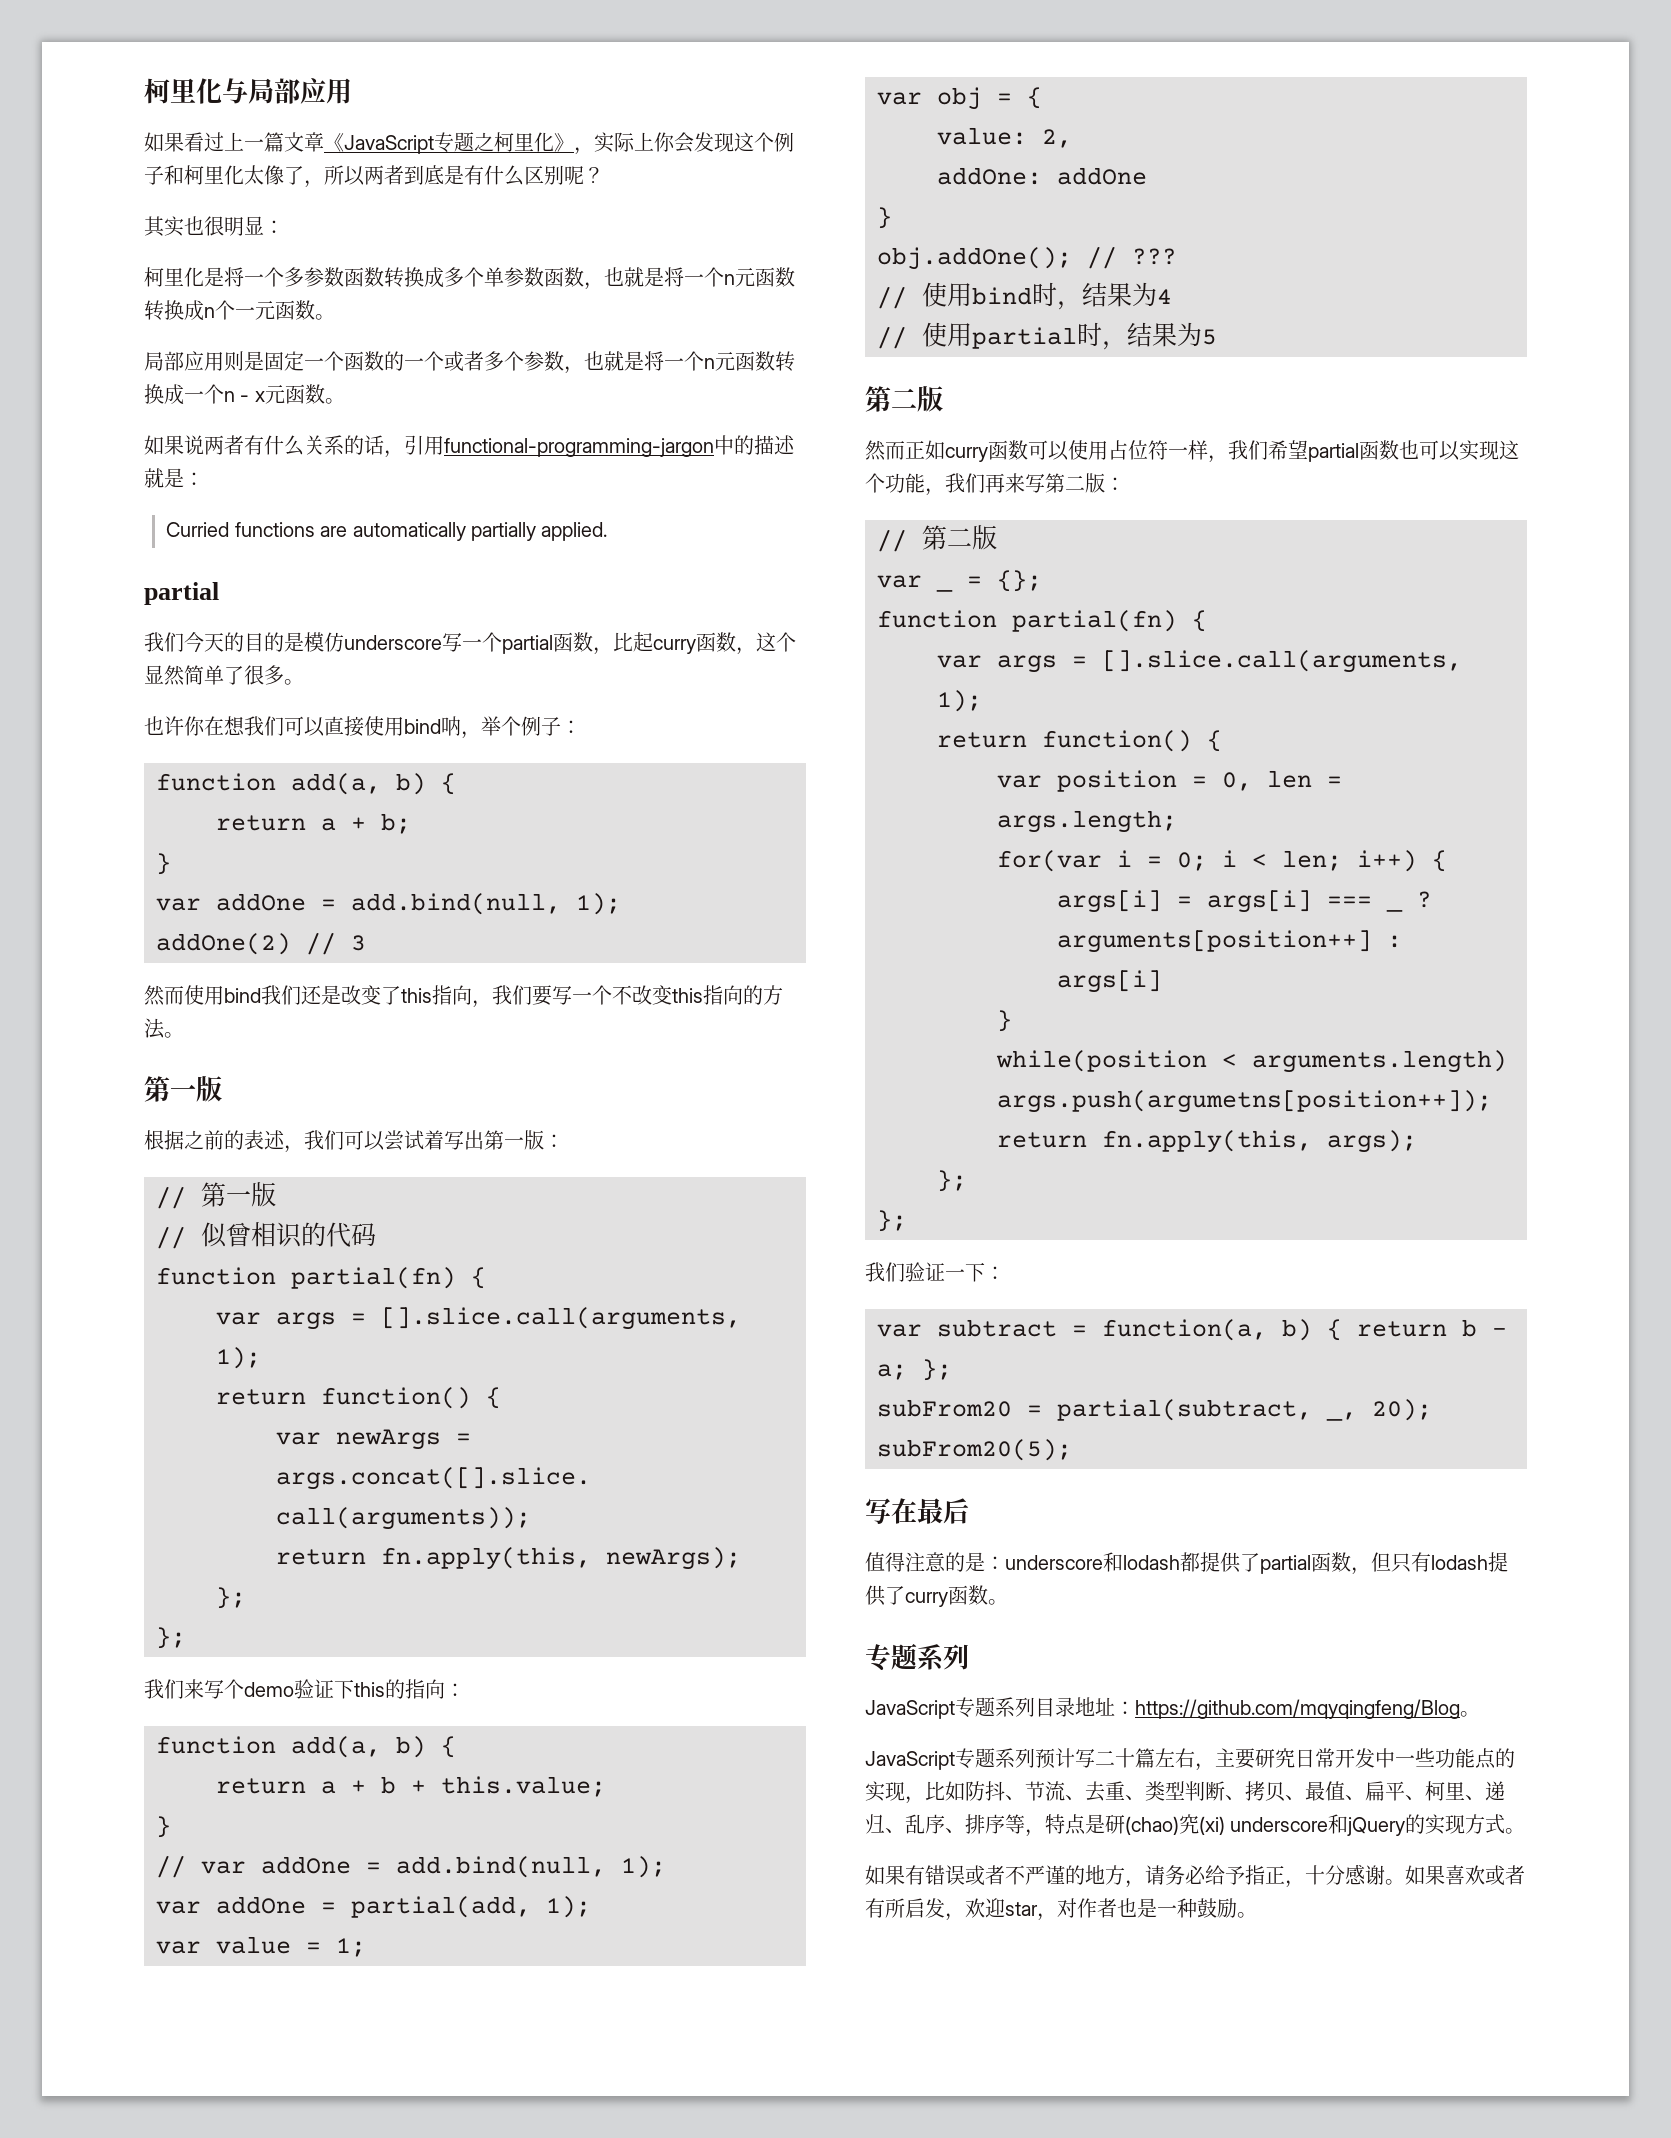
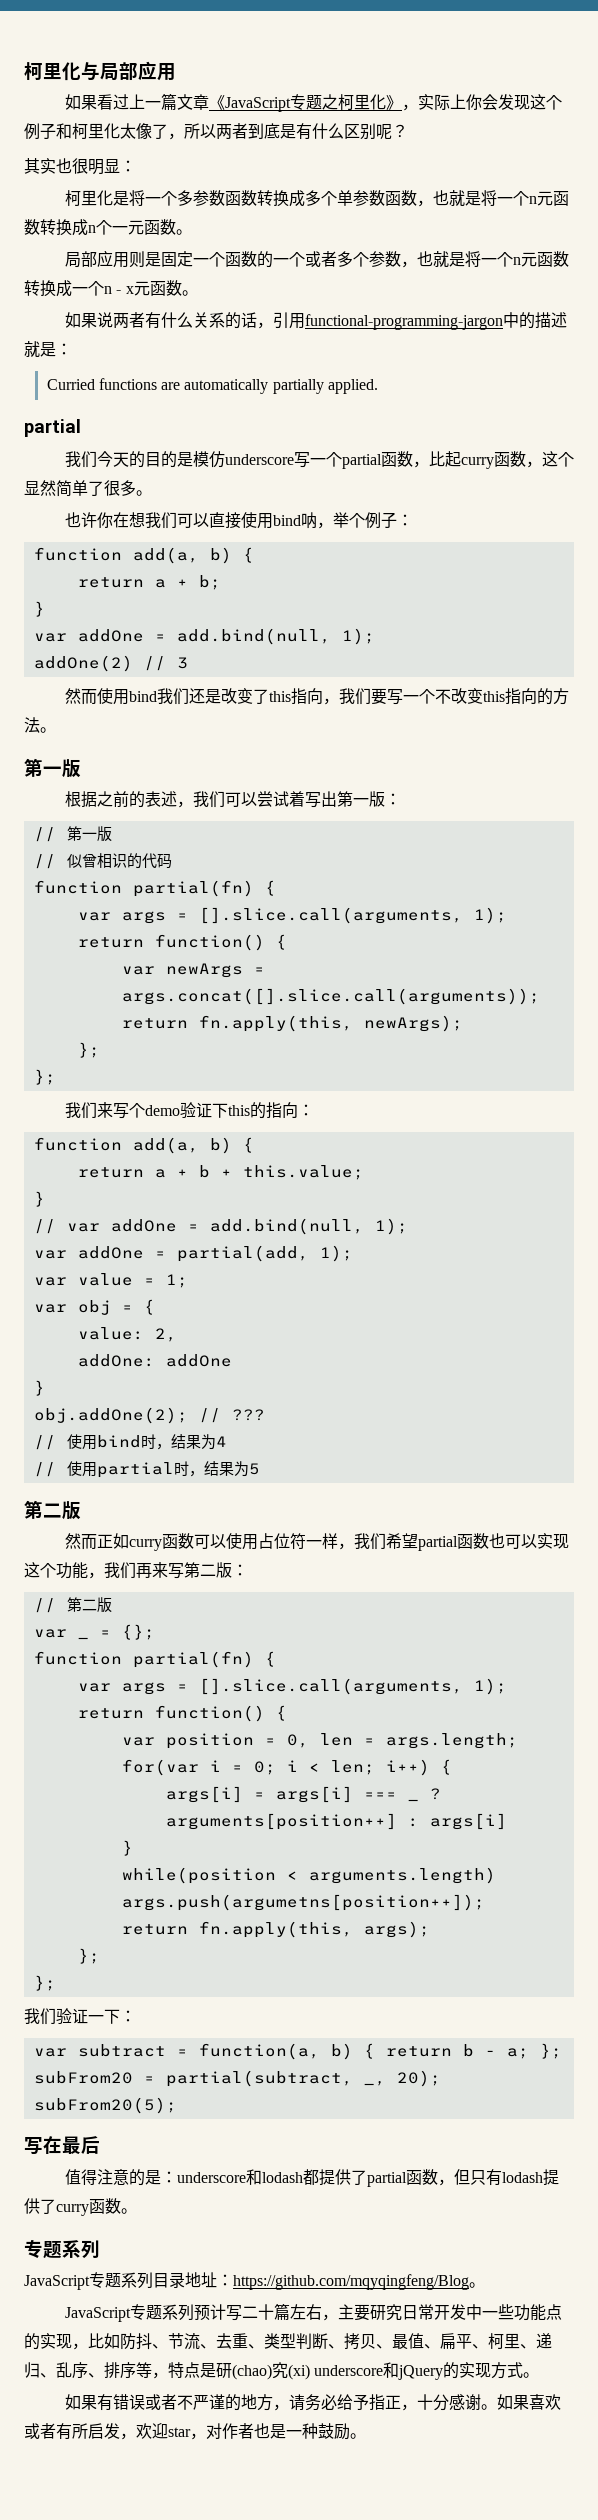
[877,247,1072,270] obj.addOne(); -> [33,1407,188,1424] obj.addOne(2);

